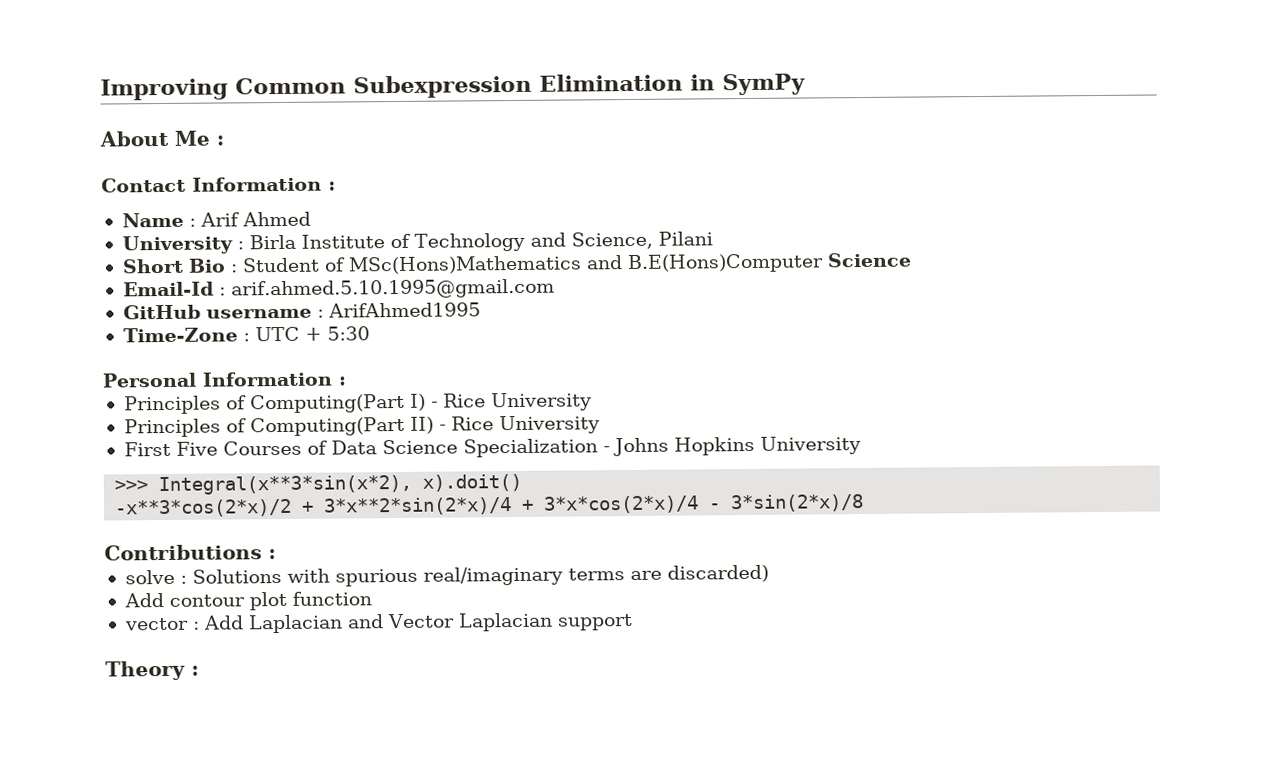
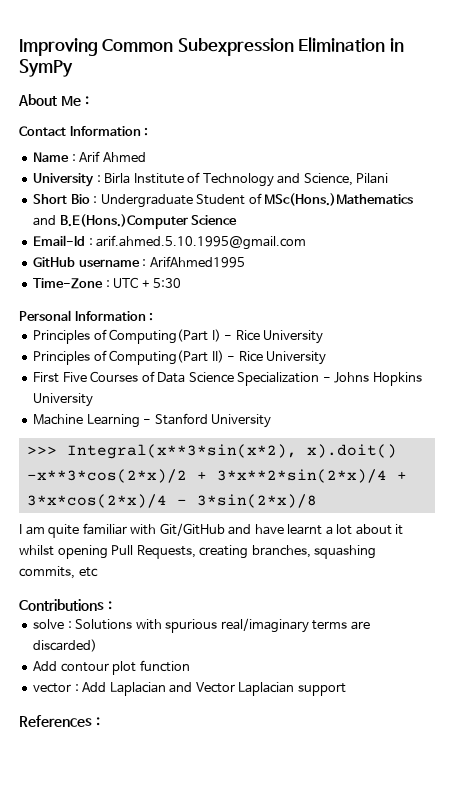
(238, 268) none -> [100,194,193,208] Undergraduate
[347,253,824,275] MSc(Hons)Mathematics and B.E(Hons)Computer -> [264,193,414,206] [33,214,188,229] MSc(Hons.)Mathematics and B.E(Hons.)Computer
(861, 445) none -> [33,413,272,428] // Machine Learning - Stanford University
(865, 503) none -> [19,523,404,538] [19,545,377,559] [19,566,98,579] // I am quite familiar with Git/GitHub and have learnt a lot about it whilst opening Pull Requests, creating branches, squashing commits, etc
[105,660,186,681] Theory -> [19,715,92,727] References

